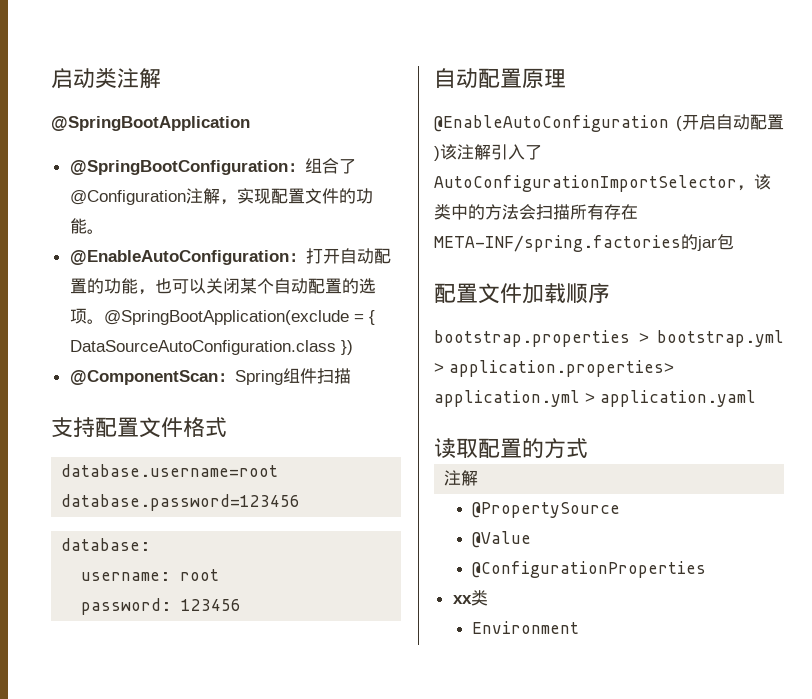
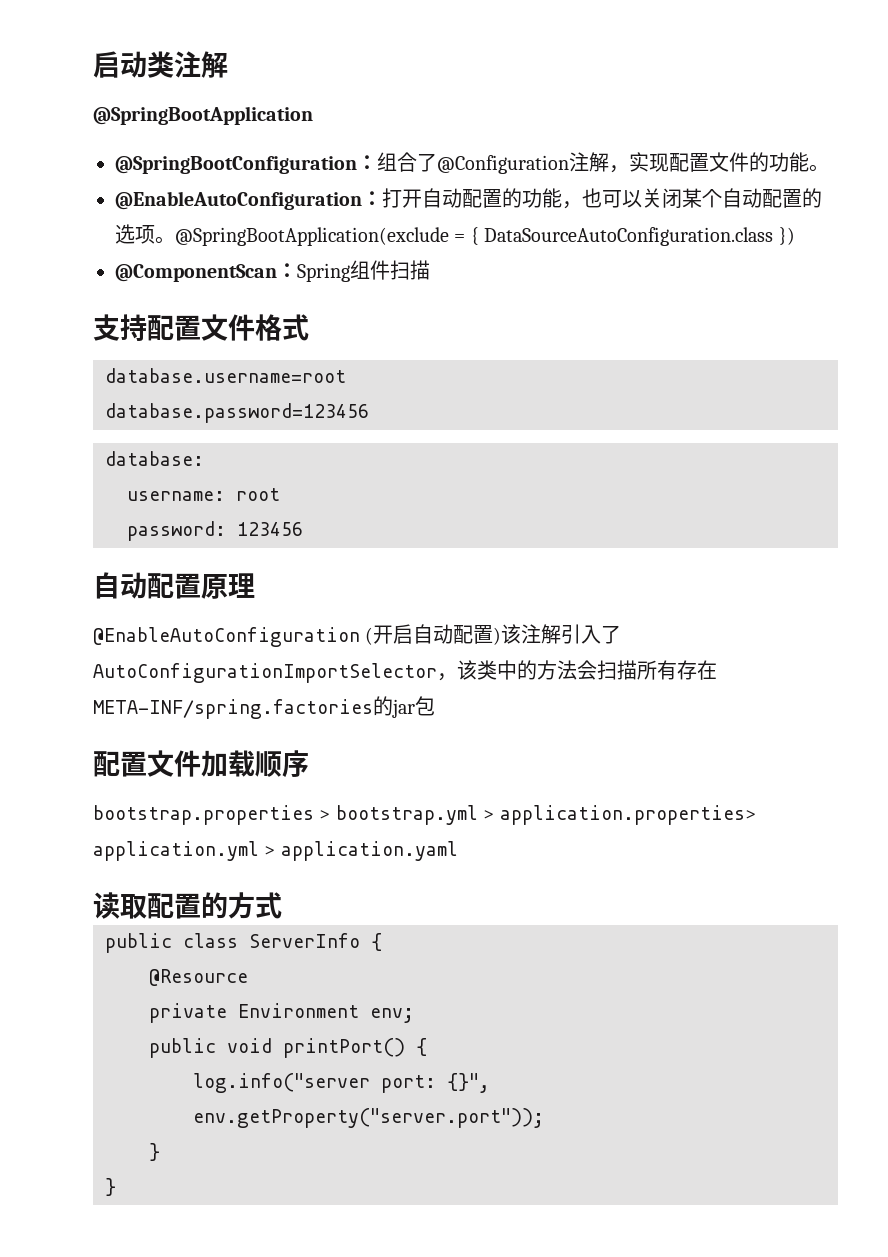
[444,470,479,486] [471,502,620,518] [471,531,531,548] [471,561,706,578] [452,590,488,606] [471,621,579,634] 注解 // @PropertySource // @Value // @ConfigurationProperties // xx类 // Environment -> [105,933,382,953] [149,969,248,986] [149,1003,414,1023] [149,1038,427,1058] [193,1073,490,1093] [193,1108,544,1128] [149,1143,160,1161] [105,1178,116,1196] public class ServerInfo { // @Resource // private Environment env; // public void printPort() { // log.info("server port: {}", env.getProperty("server.port")); // } // }

